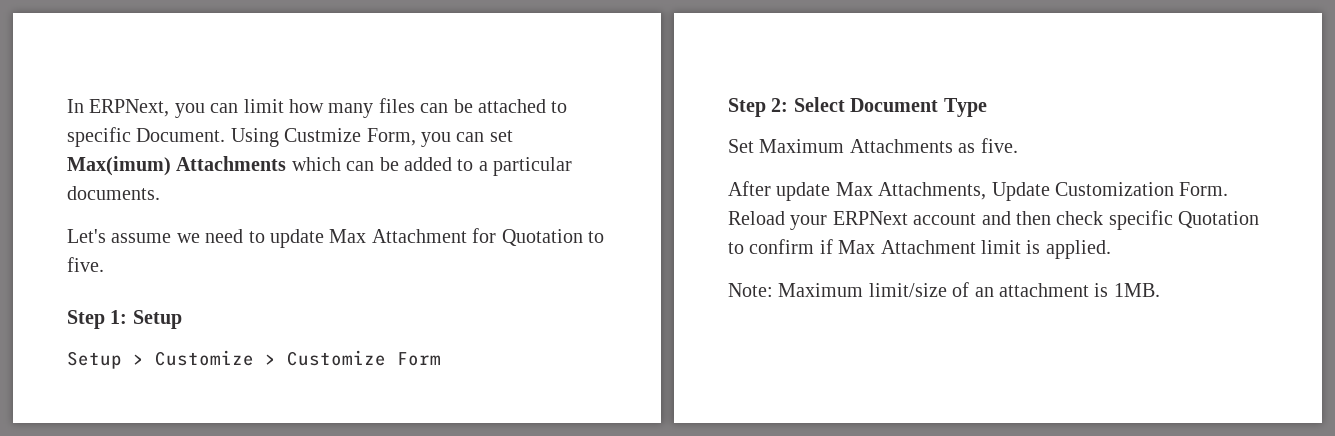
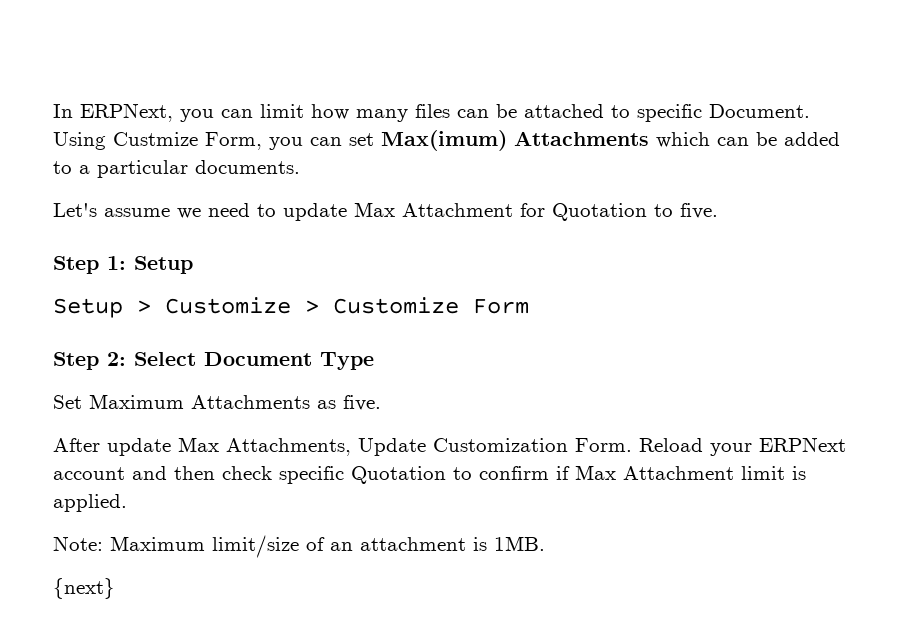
(1160, 290) none -> [53,578,115,599] // {next}

